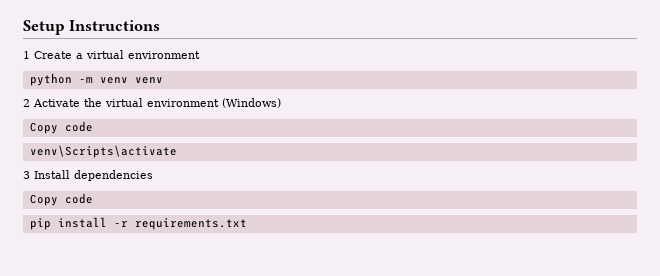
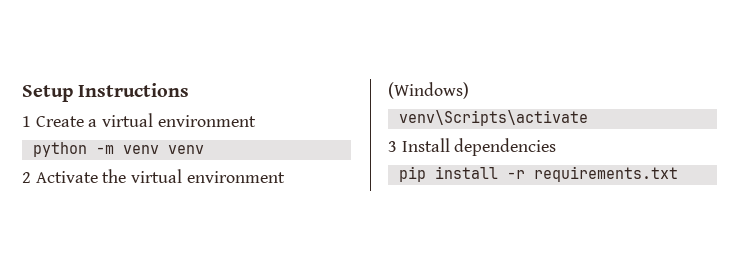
[29,121,93,134] // Copy code -> (469, 90) none
[29,193,93,206] // Copy code -> (557, 147) none

